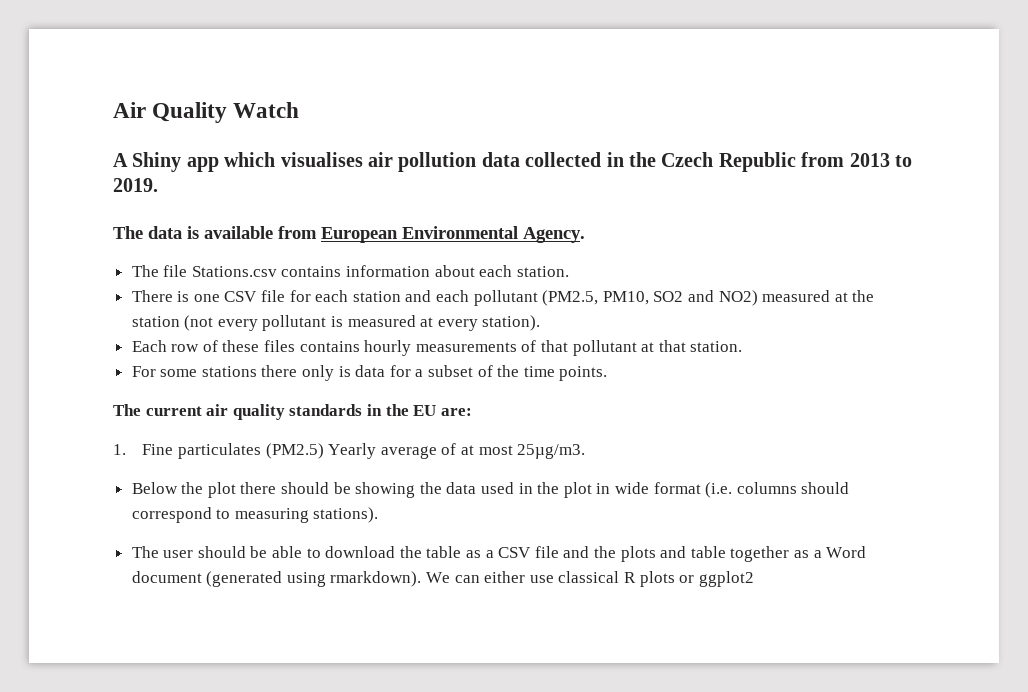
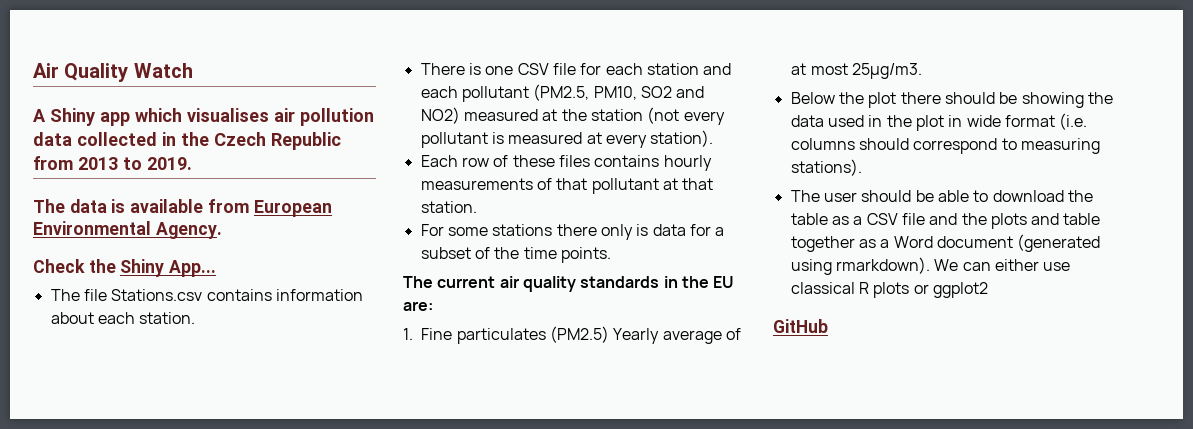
(585, 235) none -> [33,259,217,277] // Check the Shiny App...
(754, 579) none -> [773,319,828,333] // GitHub

